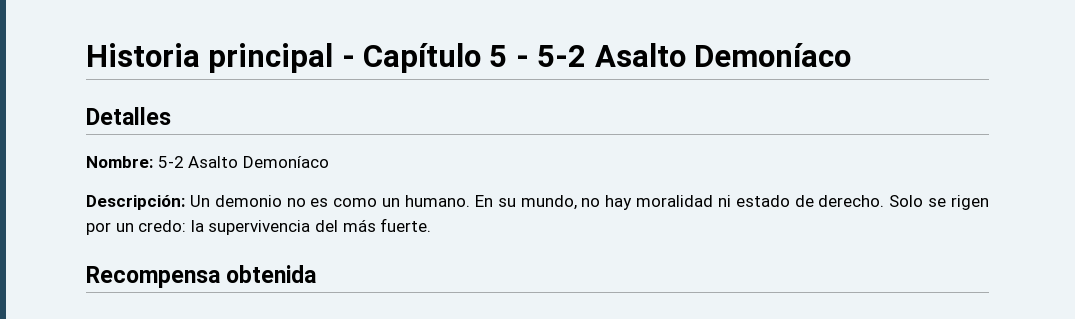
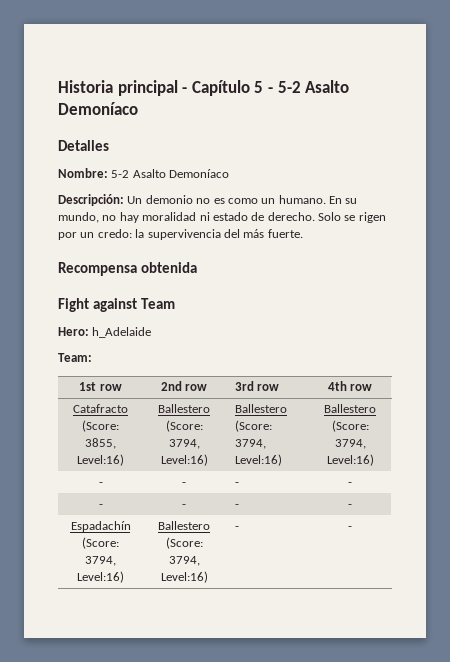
(317, 274) none -> [58,298,175,312] [58,327,152,338] [58,353,92,362] [79,382,122,391] [160,381,208,391] [234,381,280,391] [327,381,373,391] [73,404,128,413] [82,420,119,432] [85,438,116,449] [77,454,124,466] [158,404,210,413] [165,420,203,432] [168,439,200,449] [160,454,208,466] [234,404,287,413] [234,420,272,432] [234,439,266,449] [234,454,282,466] [324,404,376,413] [331,420,369,432] [334,439,366,449] [326,454,374,466] [98,482,103,486] [182,482,186,486] [234,482,239,486] [348,482,352,486] [98,504,103,508] [182,504,186,508] [234,504,239,508] [348,504,352,508] [70,521,131,532] [82,537,119,549] [85,556,116,566] [77,571,124,583] [158,521,210,530] [165,537,203,549] [168,556,200,566] [160,571,208,583] [234,526,239,530] [348,526,352,530] // Fight against Team // Hero: h_Adelaide // Team: // 1st row | 2nd row | 3rd row | 4th row // Catafracto (Score: 3855, Level:16) | Ballestero (Score: 3794, Level:16) | Ballestero (Score: 3794, Level:16) | Ballestero (Score: 3794, Level:16) // - | - | - | - // - | - | - | - // Espadachín (Score: 3794, Level:16) | Ballestero (Score: 3794, Level:16) | - | -

